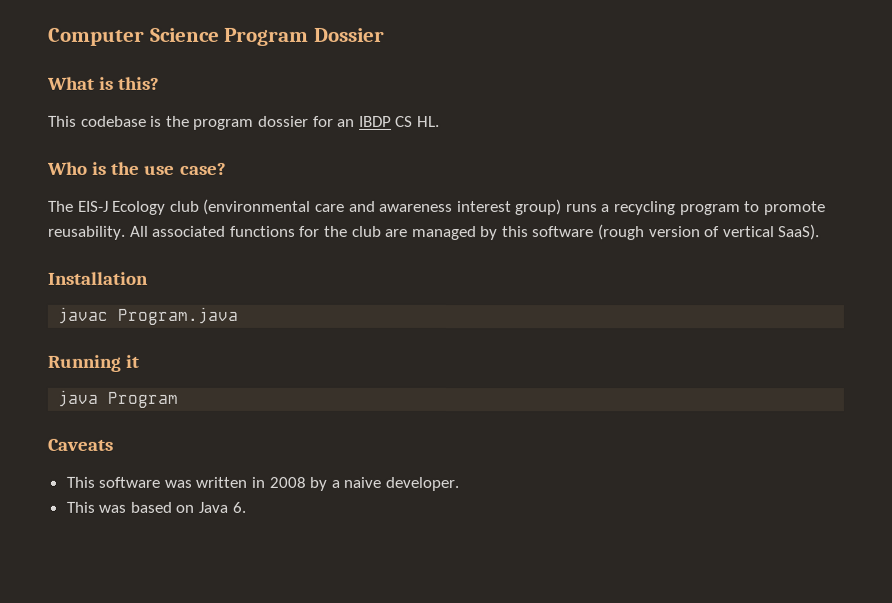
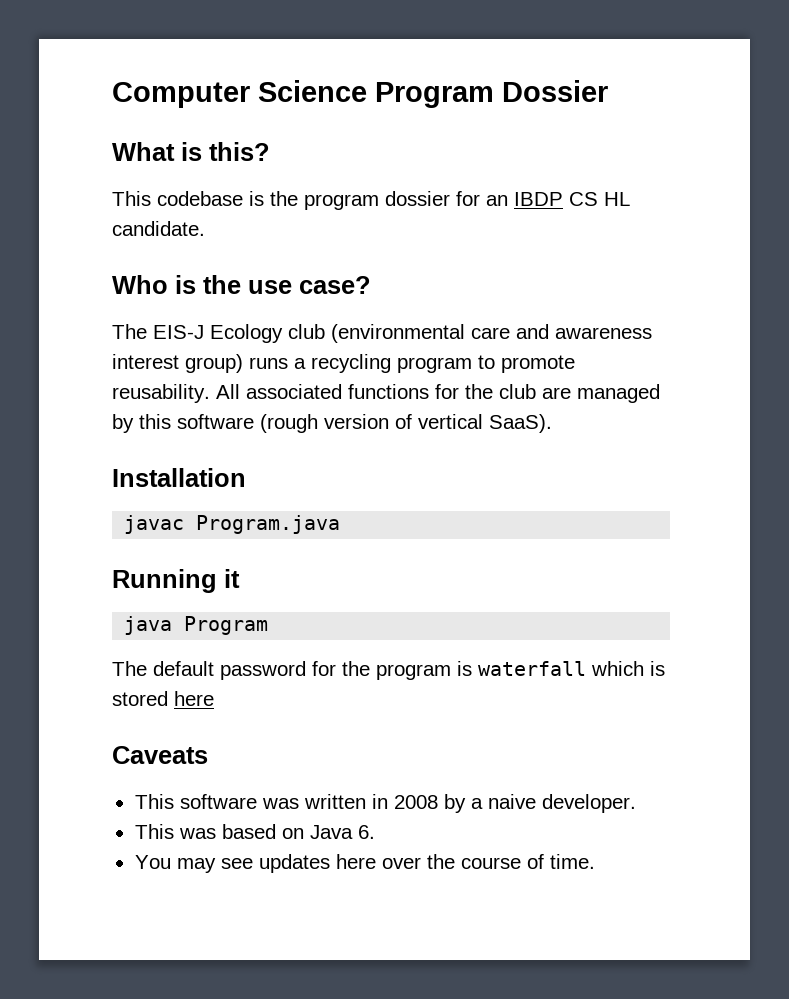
[416,115,440,127] HL. -> [604,192,630,206] [112,221,205,236] HL candidate.
(179, 399) none -> [112,661,665,680] [112,691,214,706] // The default password for the program is waterfall which is stored here
(246, 507) none -> [134,854,595,873] // You may see updates here over the course of time.

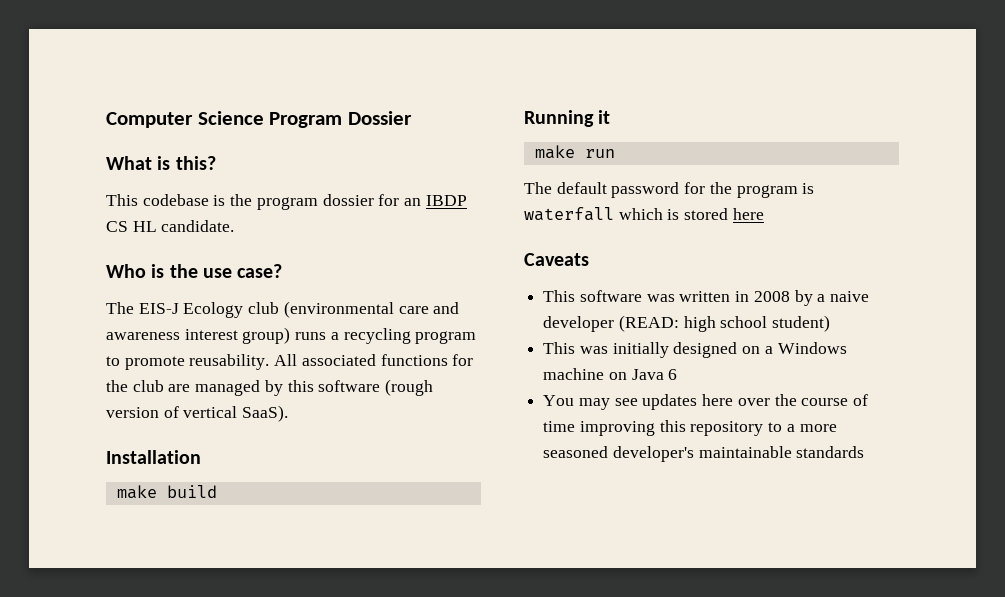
[124,515,341,534] javac Program.java -> [116,485,217,499] make build
[124,616,269,635] java Program -> [534,145,615,159] make run
[541,794,636,813] [134,824,276,839] developer. // This was based -> [543,315,831,332] [543,342,847,358] [543,368,605,380] developer (READ: high school student) // This was initially designed on a Windows machine
[357,825,375,839] 6. -> [668,369,678,380] 6
[549,854,595,869] time. -> [543,420,837,436] [543,446,865,462] time improving this repository to a more seasoned developer's maintainable standards

